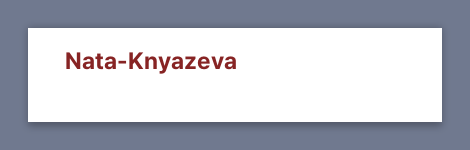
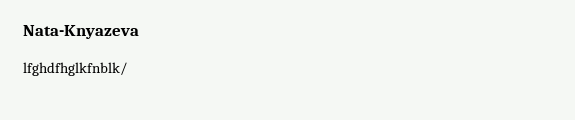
(237, 63) none -> [23,62,127,76] // lfghdfhglkfnblk/

